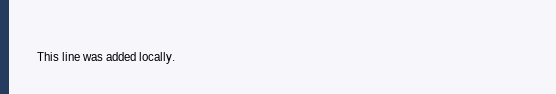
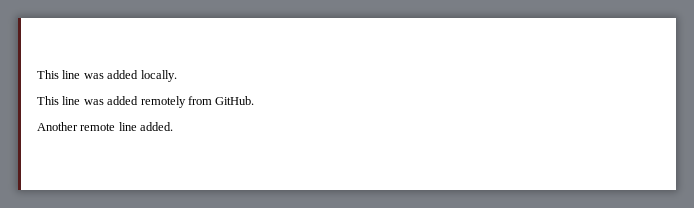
(176, 58) none -> [37,96,255,108] [37,122,174,131] // This line was added remotely from GitHub. // Another remote line added.

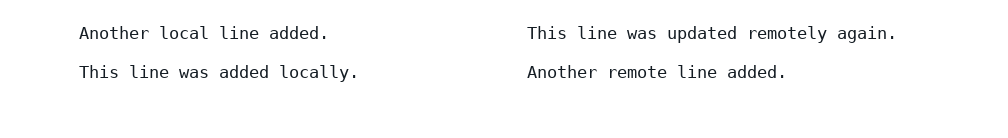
(37, 74) none -> [79,26,329,39] Another local line added. //
[107,96,255,108] added remotely from GitHub. -> [667,26,897,43] updated remotely again.

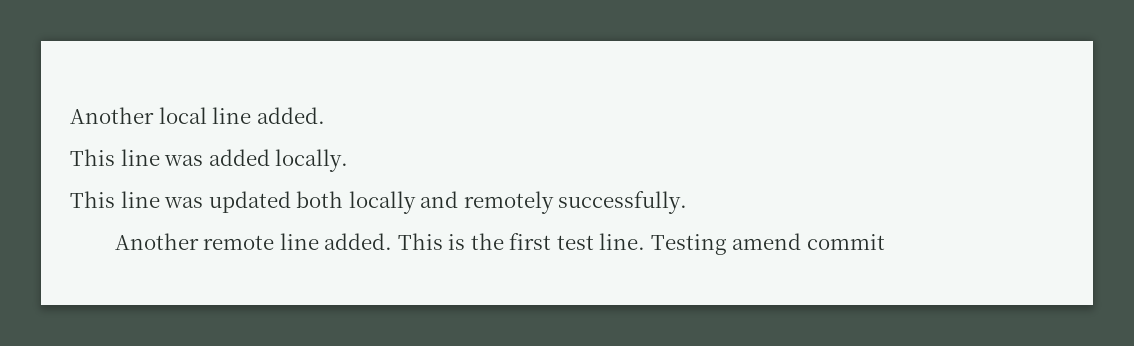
[747,26,897,43] remotely again. -> [296,191,688,214] both locally and remotely successfully.
(787, 71) none -> [397,233,885,255] This is the first test line. Testing amend commit

